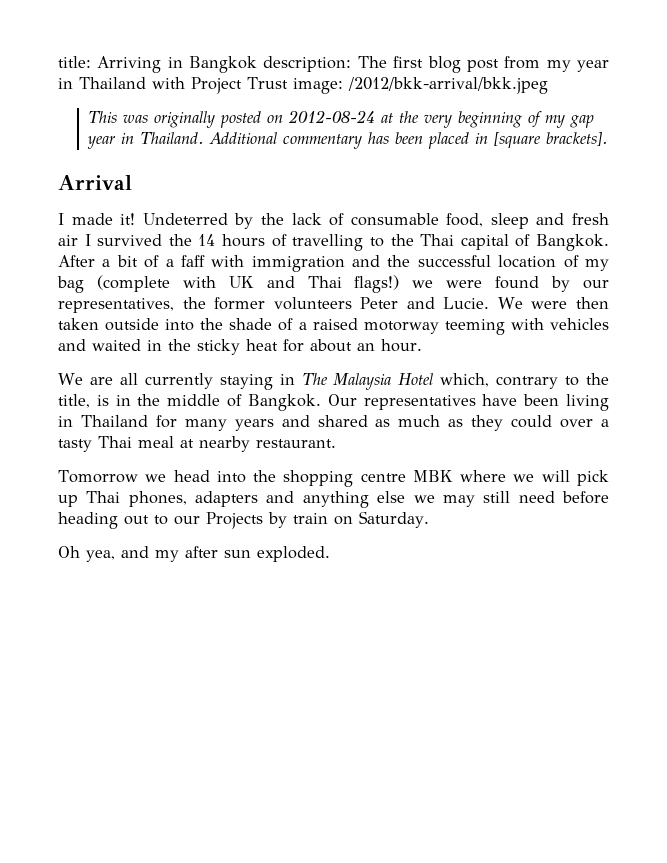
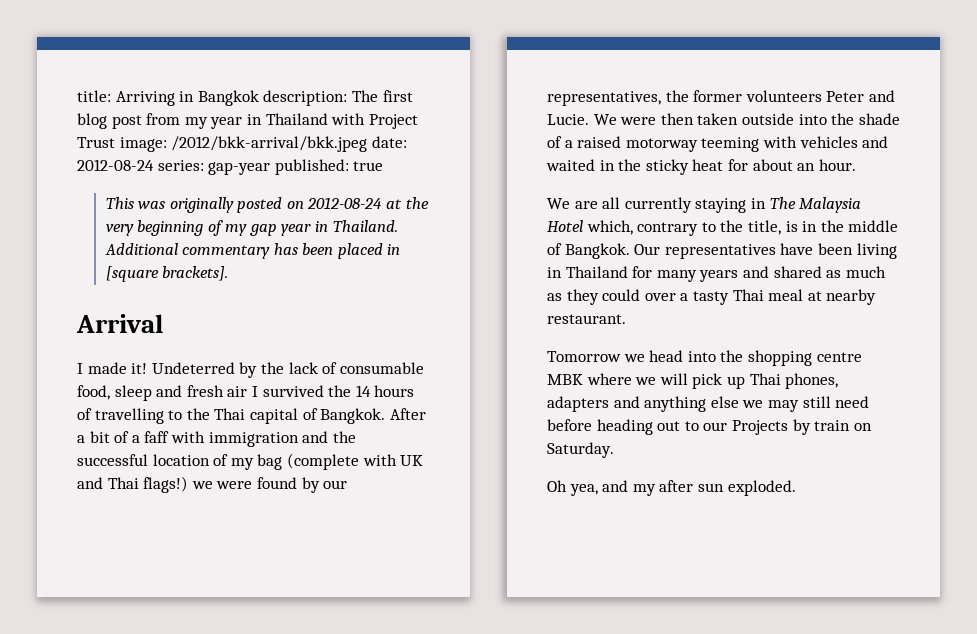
(548, 85) none -> [371,136,407,148] [77,159,384,175] date: 2012-08-24 series: gap-year published: true

